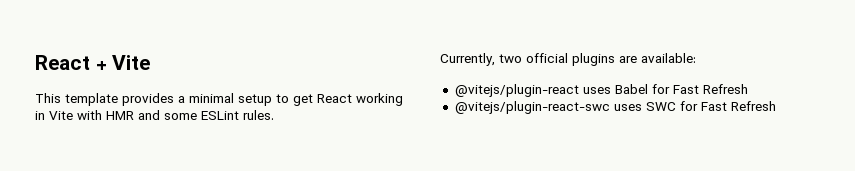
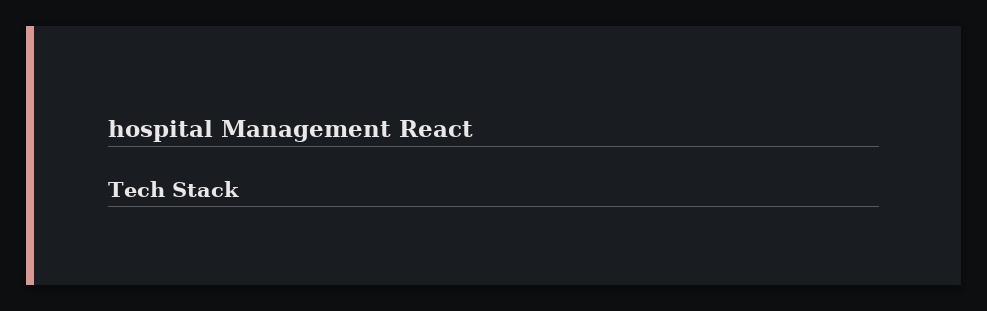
[35,55,151,70] [35,93,403,106] [35,110,274,120] [440,53,696,66] [454,84,748,97] [454,101,776,114] React + Vite // This template provides a minimal setup to get React working in Vite with HMR and some ESLint rules. // Currently, two official plugins are available: // @vitejs/plugin-react uses Babel for Fast Refresh // @vitejs/plugin-react-swc uses SWC for Fast Refresh -> [108,120,473,142] [108,181,239,197] hospital Management React // Tech Stack

